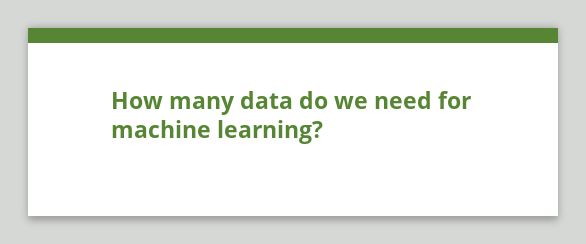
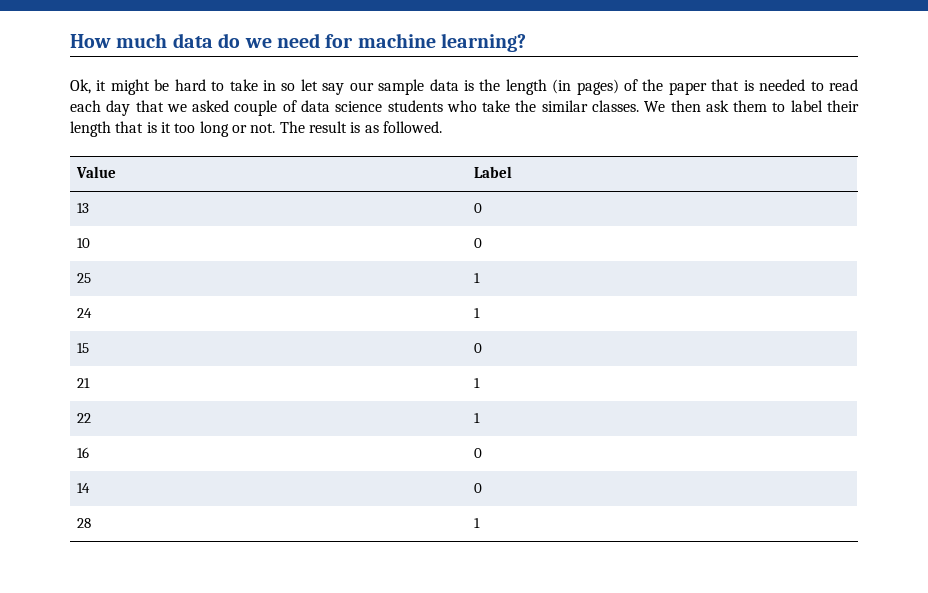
[169,96,236,115] many -> [116,33,168,48] much
(324, 132) none -> [70,79,858,95] [70,100,860,116] [70,121,442,137] [76,166,117,178] [474,166,513,178] [77,203,90,213] [474,203,483,213] [77,238,91,248] [474,238,483,248] [77,273,92,283] [474,273,481,283] [77,308,93,318] [474,308,481,318] [77,343,90,353] [474,343,483,353] [77,378,91,388] [474,378,481,388] [77,413,92,423] [474,413,481,423] [77,447,90,458] [474,448,483,458] [77,483,91,493] [474,483,483,493] [77,518,92,528] [474,518,481,528] // Ok, it might be hard to take in so let say our sample data is the length (in pages) of the paper that is needed to read each day that we asked couple of data science students who take the similar classes. We then ask them to label their length that is it too long or not. The result is as followed. // Value | Label // 13 | 0 // 10 | 0 // 25 | 1 // 24 | 1 // 15 | 0 // 21 | 1 // 22 | 1 // 16 | 0 // 14 | 0 // 28 | 1

